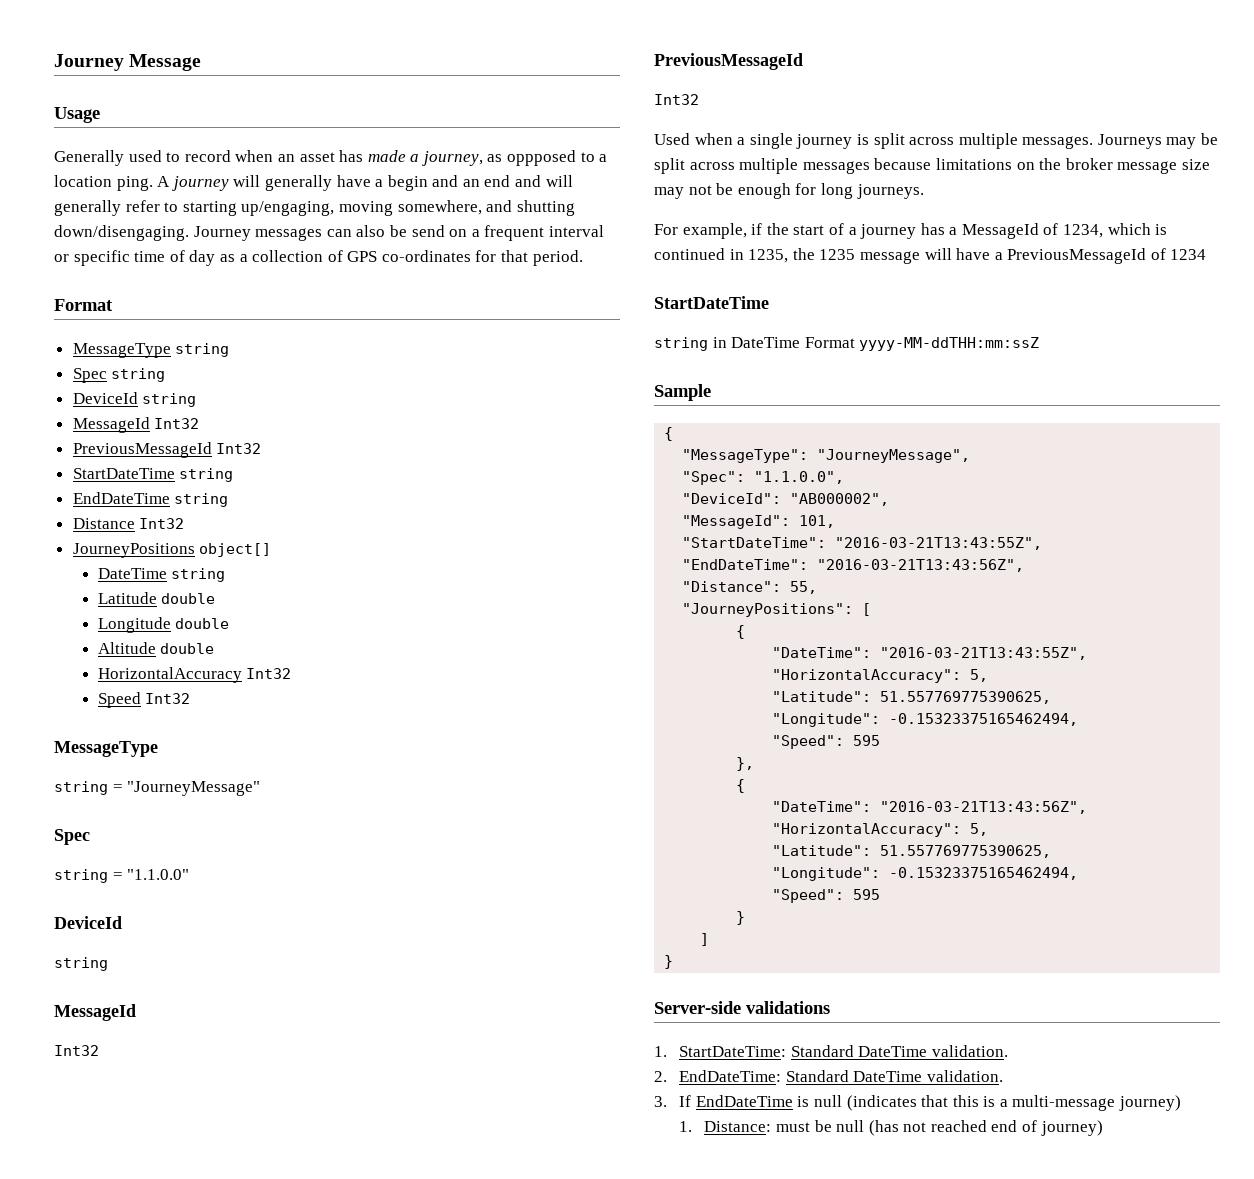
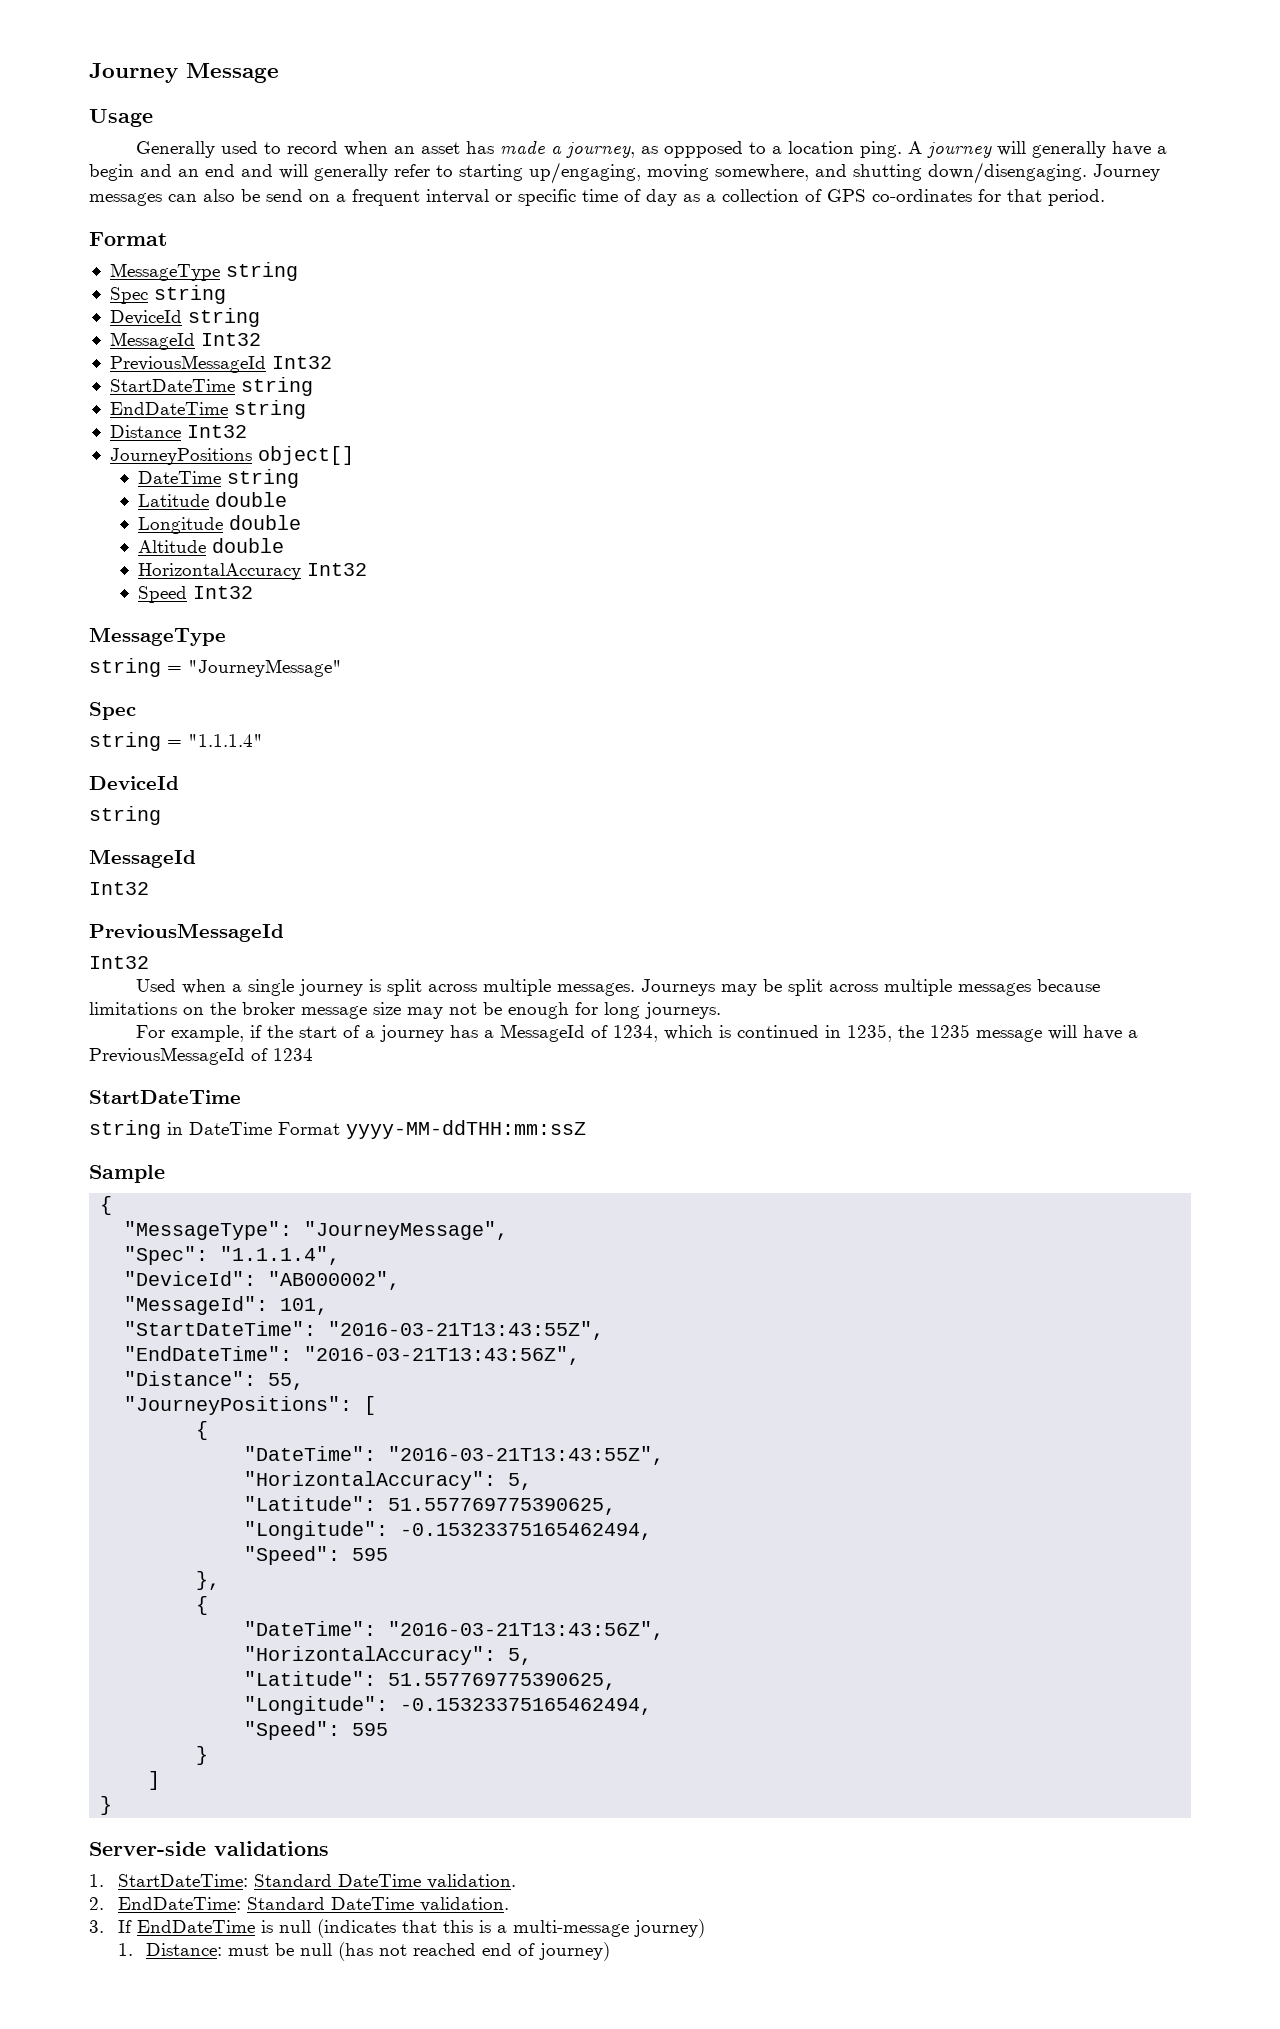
[127,869,190,880] "1.1.0.0" -> [188,734,263,747] "1.1.1.4"
[754,471,845,484] "1.1.0.0", -> [220,1246,341,1265] "1.1.1.4",

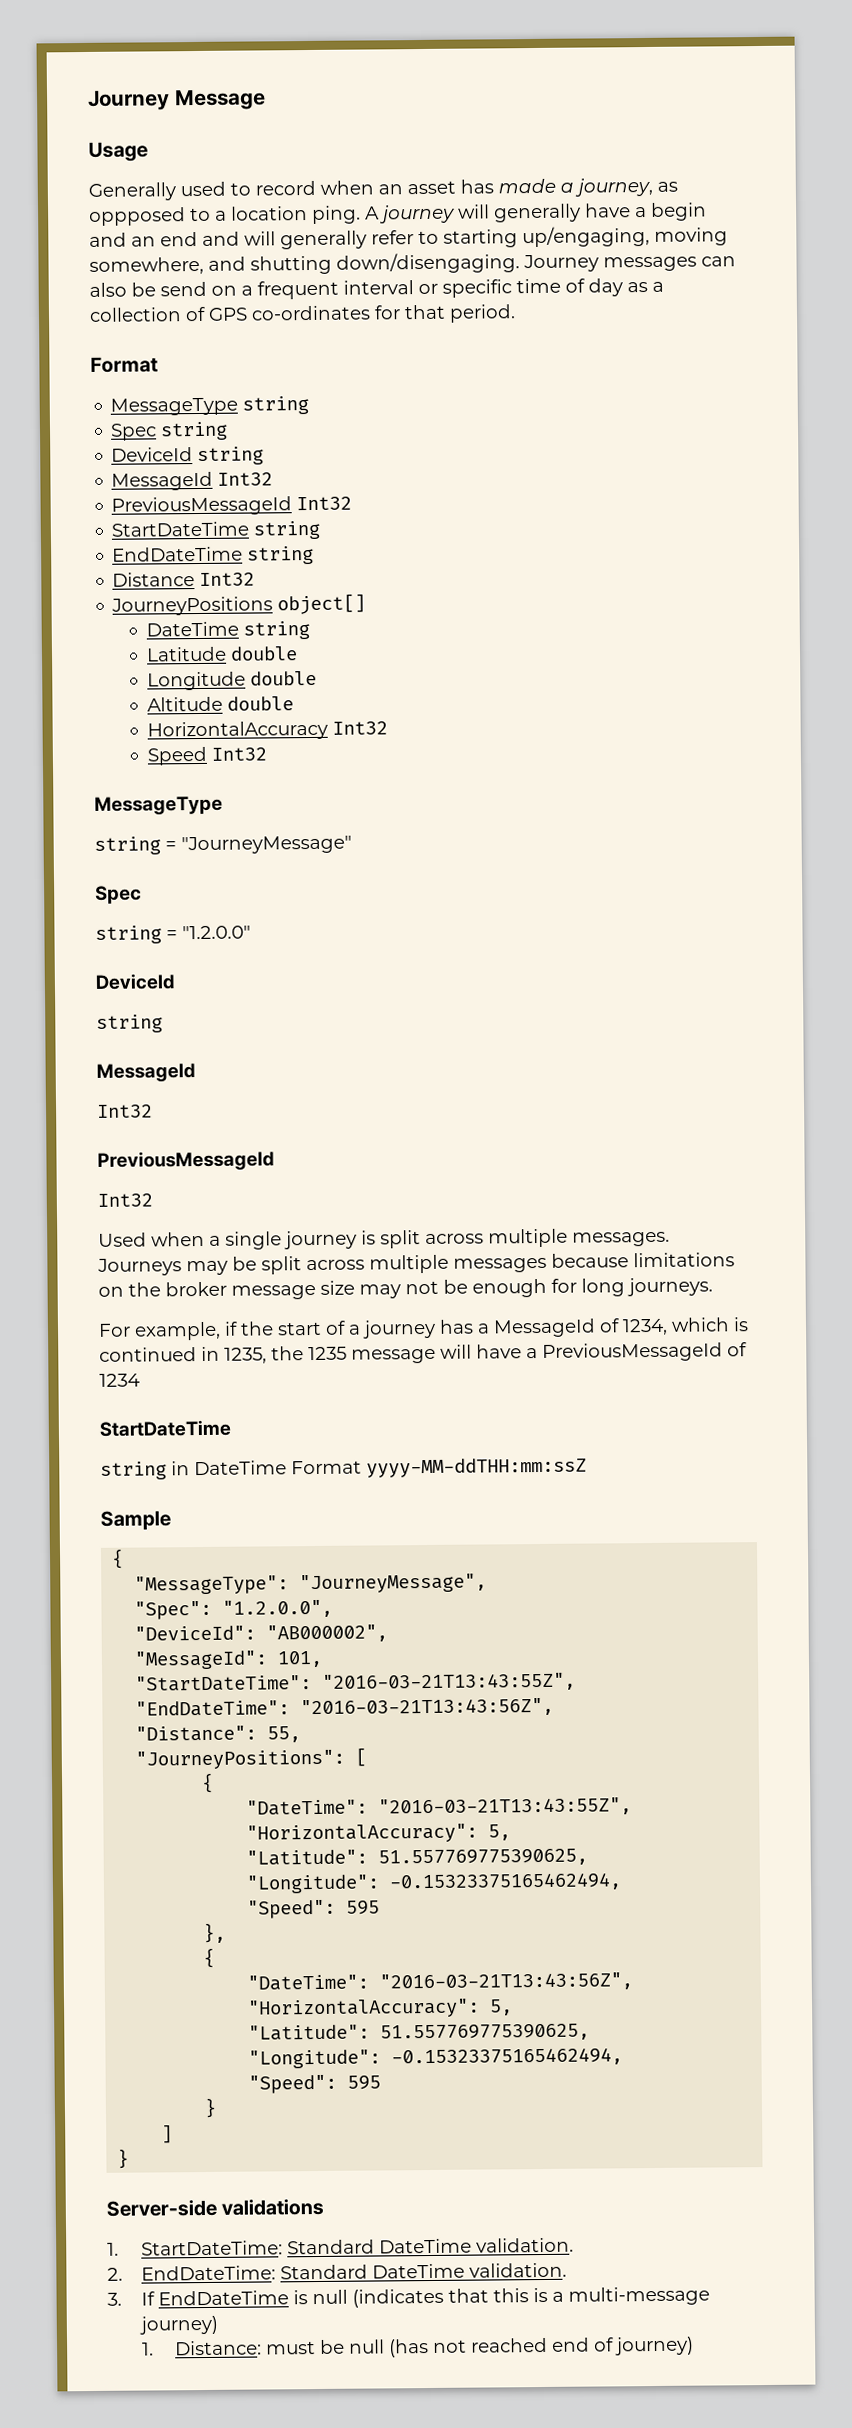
[188,734,263,747] "1.1.1.4" -> [182,925,251,940] "1.2.0.0"
[220,1246,341,1265] "1.1.1.4", -> [222,1599,334,1618] "1.2.0.0",

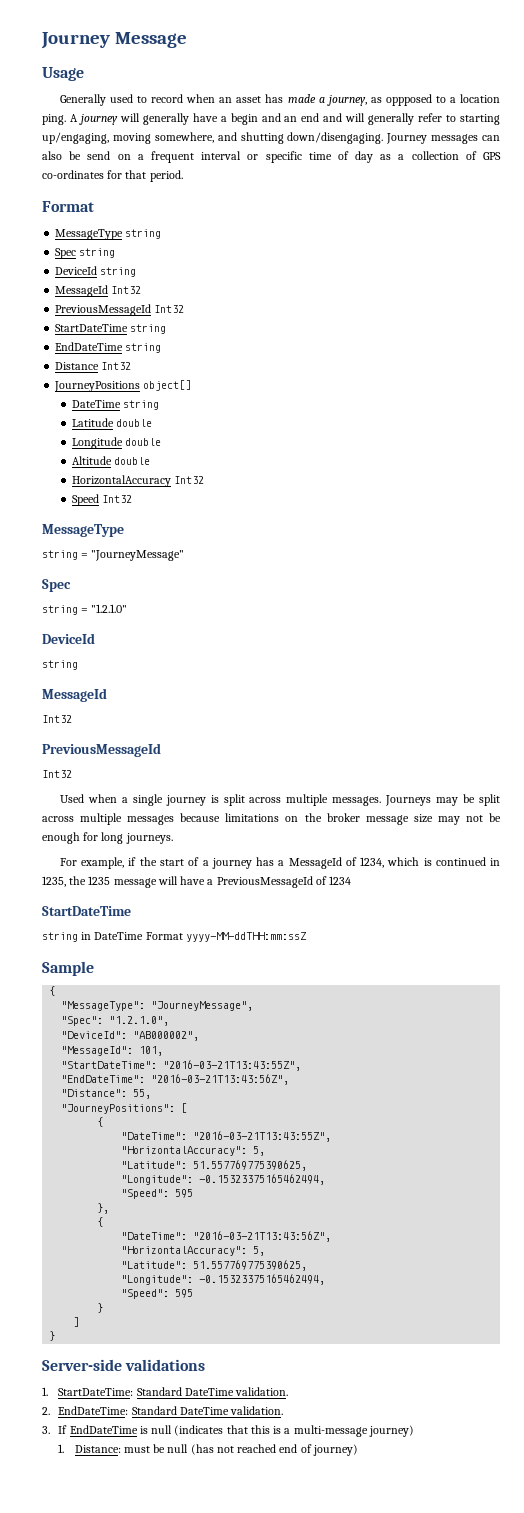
[182,925,251,940] "1.2.0.0" -> [91,604,128,613] "1.2.1.0"
[222,1599,334,1618] "1.2.0.0", -> [109,1016,170,1026] "1.2.1.0",

